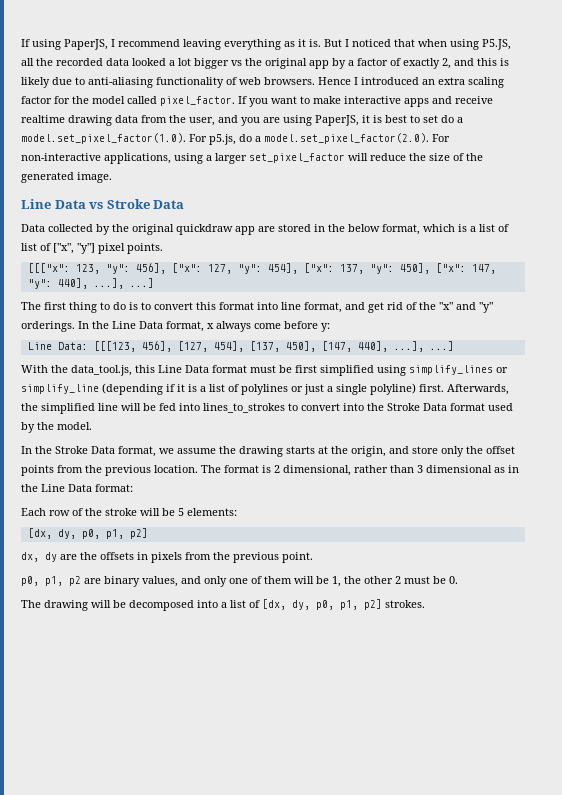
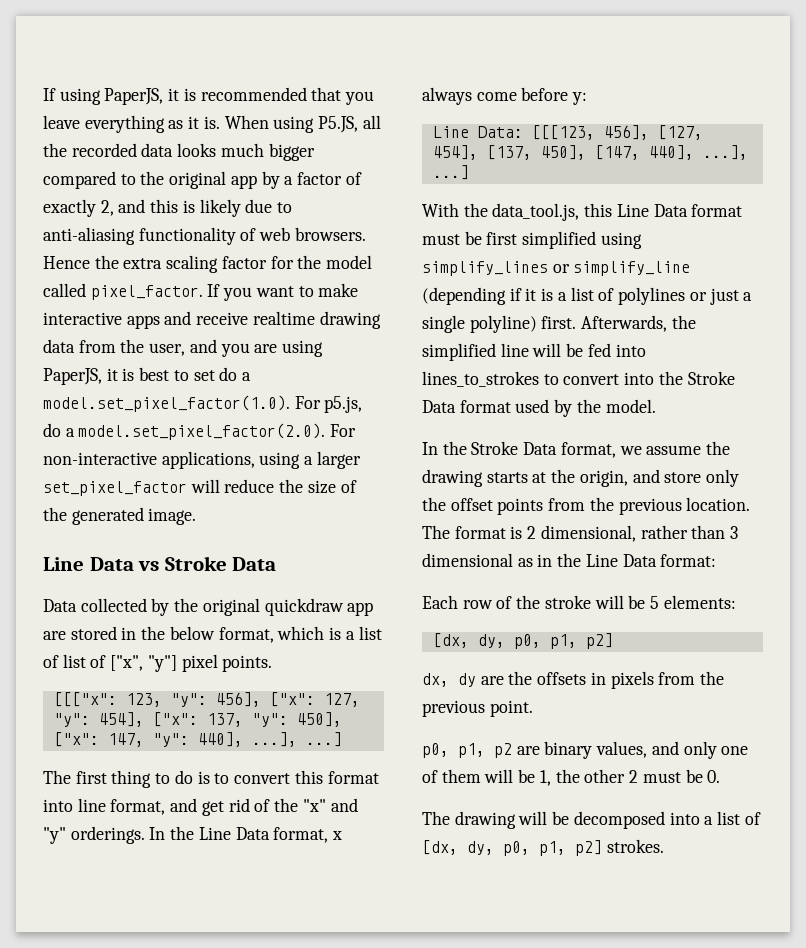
[111,39,447,50] I recommend leaving everything as it is. But I noticed that when -> [168,87,375,105] [43,115,269,133] it is recommended that you leave everything as it is. When
[132,58,242,69] looked a lot bigger vs -> [177,143,315,161] [43,171,136,189] looks much bigger compared to
[354,77,435,85] I introduced an -> [94,255,119,269] the

